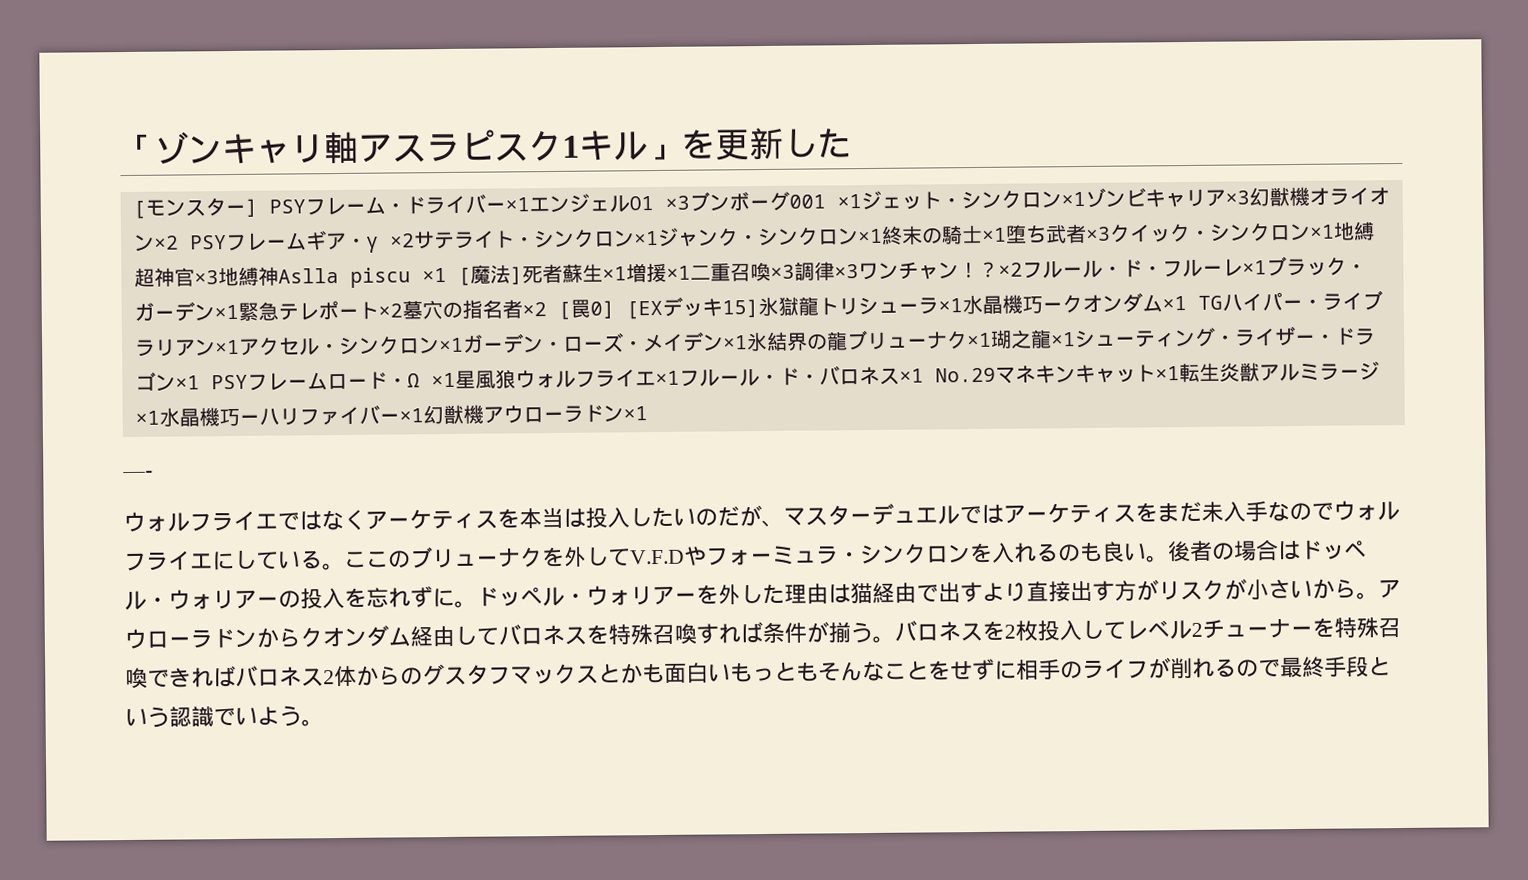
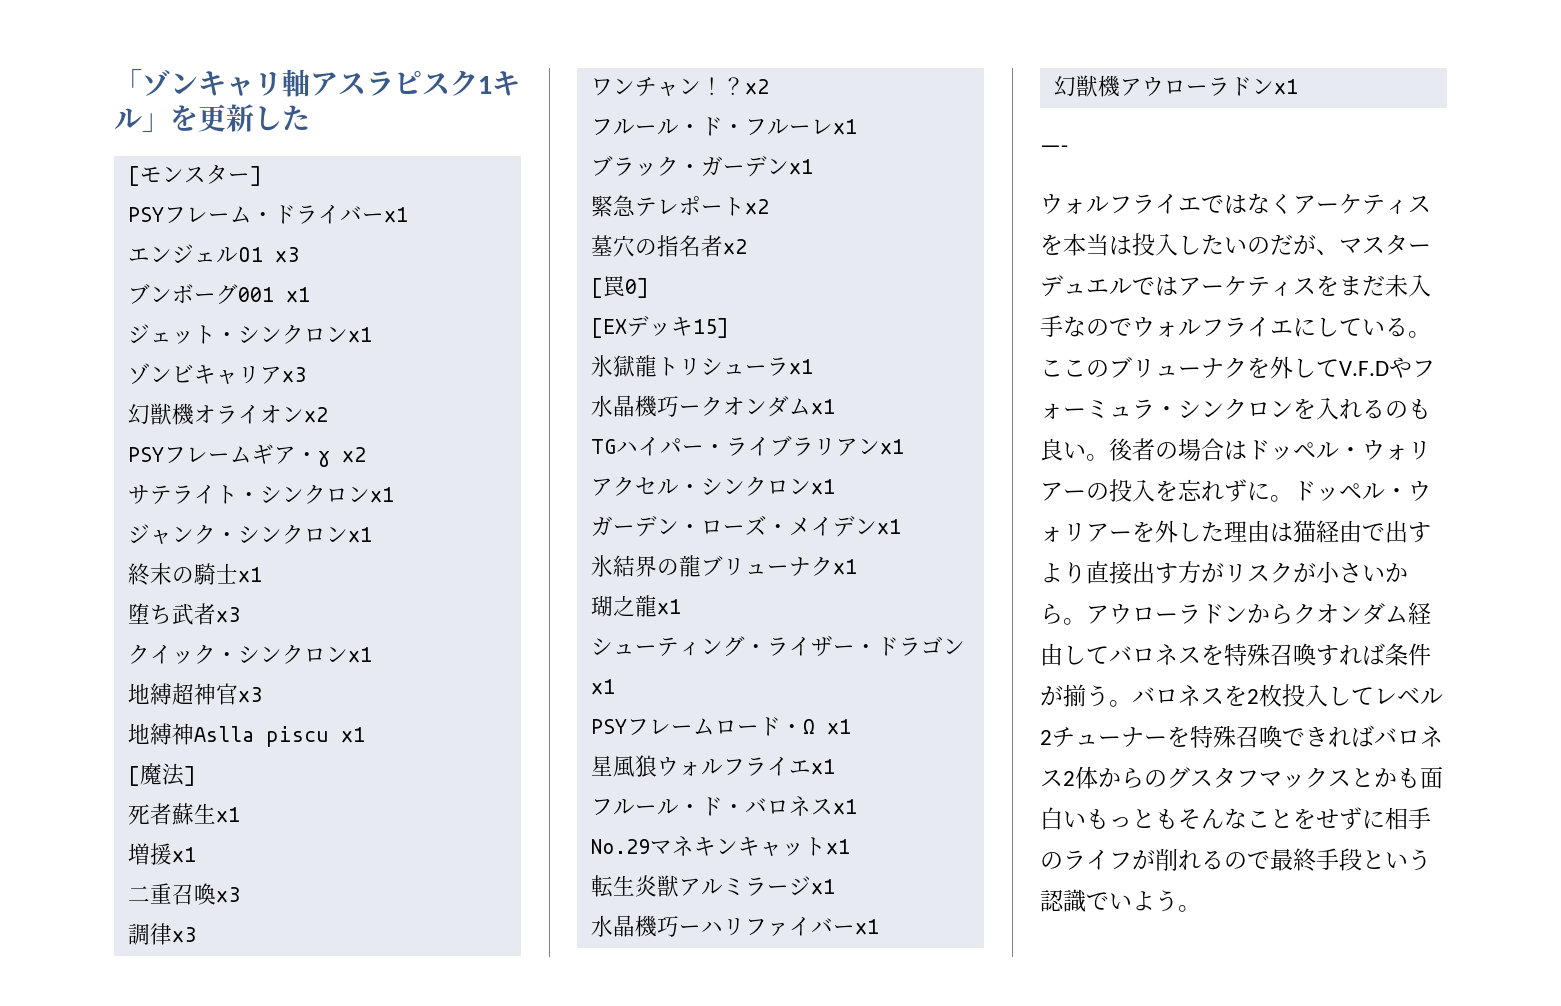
(258, 207) none -> (262, 176) //
(530, 204) none -> (408, 215) //
(690, 202) none -> (299, 255) //
(862, 201) none -> (310, 295) //
(1086, 199) none -> (372, 335) //
(1250, 197) none -> (306, 375) //
(179, 242) none -> (328, 415) //
(415, 240) none -> (366, 455) //
(659, 238) none -> (394, 495) //
(883, 236) none -> (372, 535) //
(1007, 234) none -> (262, 575) //
(1111, 233) none -> (240, 615) //
(1335, 231) none -> (372, 655) //
(219, 277) none -> (262, 695) //
(447, 275) none -> (365, 735) //
(523, 275) none -> (196, 776) //
(627, 273) none -> (240, 815) //
(691, 272) none -> (196, 855) //
(795, 271) none -> (240, 895) //
(859, 271) none -> (196, 935) //
(1023, 269) none -> (769, 87) //
(1267, 267) none -> (857, 127) //
(239, 312) none -> (813, 167) //
(403, 310) none -> (769, 207) //
(547, 309) none -> (747, 247) //
(615, 309) none -> (649, 288) //
(759, 308) none -> (729, 328) //
(963, 305) none -> (813, 367) //
(1187, 303) none -> (835, 407) //
(240, 347) none -> (904, 447) //
(464, 345) none -> (835, 487) //
(748, 342) none -> (901, 527) //
(992, 340) none -> (857, 567) //
(1076, 339) none -> (681, 607) //
(200, 382) none -> (615, 687) //
(456, 380) none -> (851, 727) //
(680, 378) none -> (835, 767) //
(924, 375) none -> (857, 807) //
(1180, 373) none -> (850, 847) //
(160, 417) none -> (835, 887) //
(424, 415) none -> (879, 927) //

